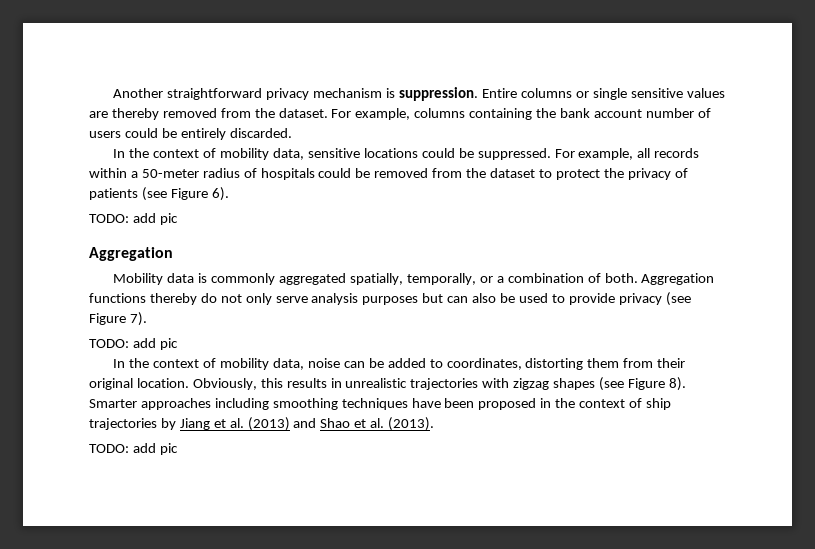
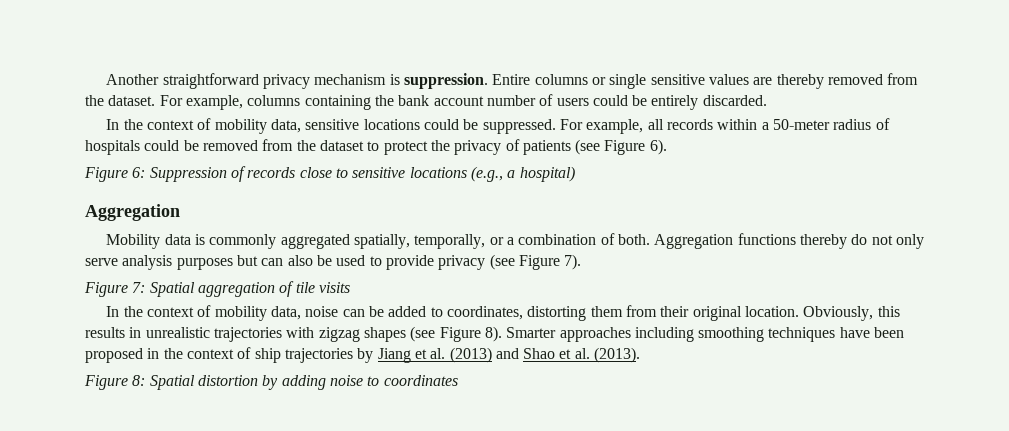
[89,213,178,225] TODO: add pic -> [84,166,575,182] Figure 6: Suppression of records close to sensitive locations (e.g., a hospital)
[89,338,178,350] TODO: add pic -> [84,281,350,297] Figure 7: Spatial aggregation of tile visits
[89,443,178,455] TODO: add pic -> [84,375,458,390] Figure 8: Spatial distortion by adding noise to coordinates

